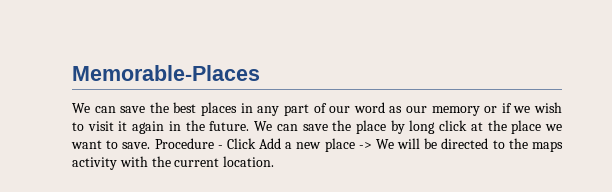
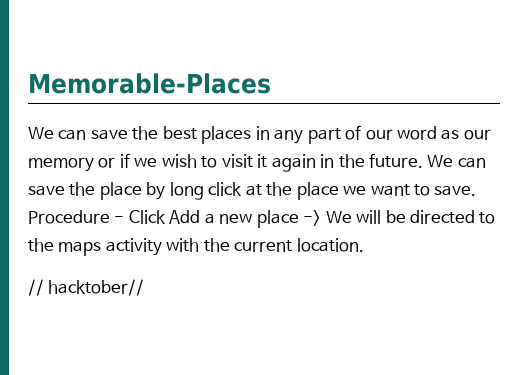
(275, 161) none -> [28,279,145,296] // // hacktober//

